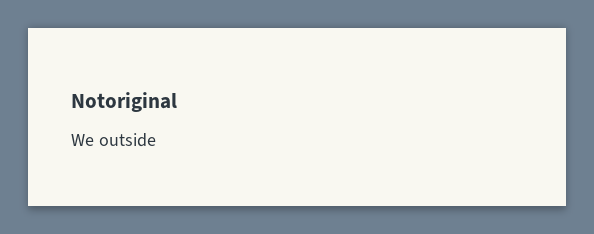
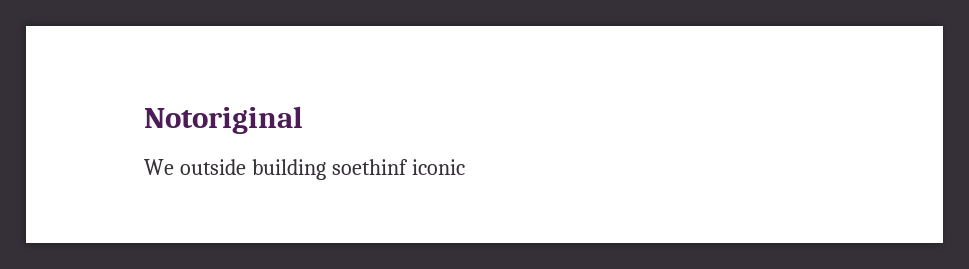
(156, 140) none -> [251,159,465,180] building soethinf iconic

